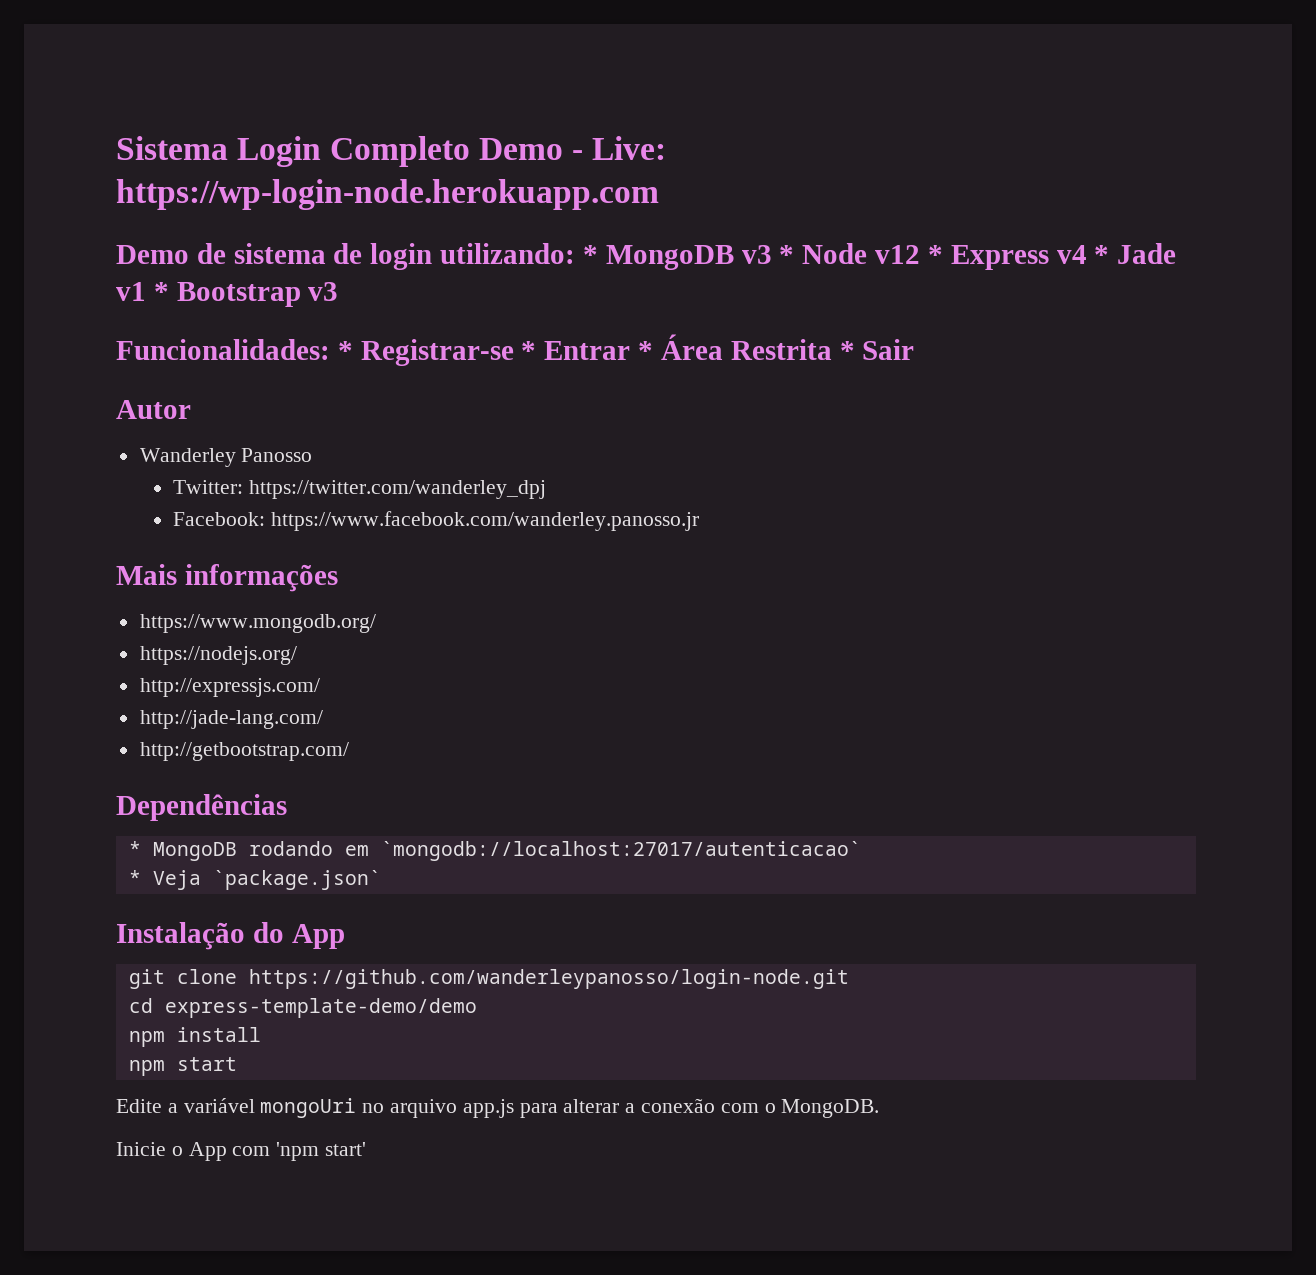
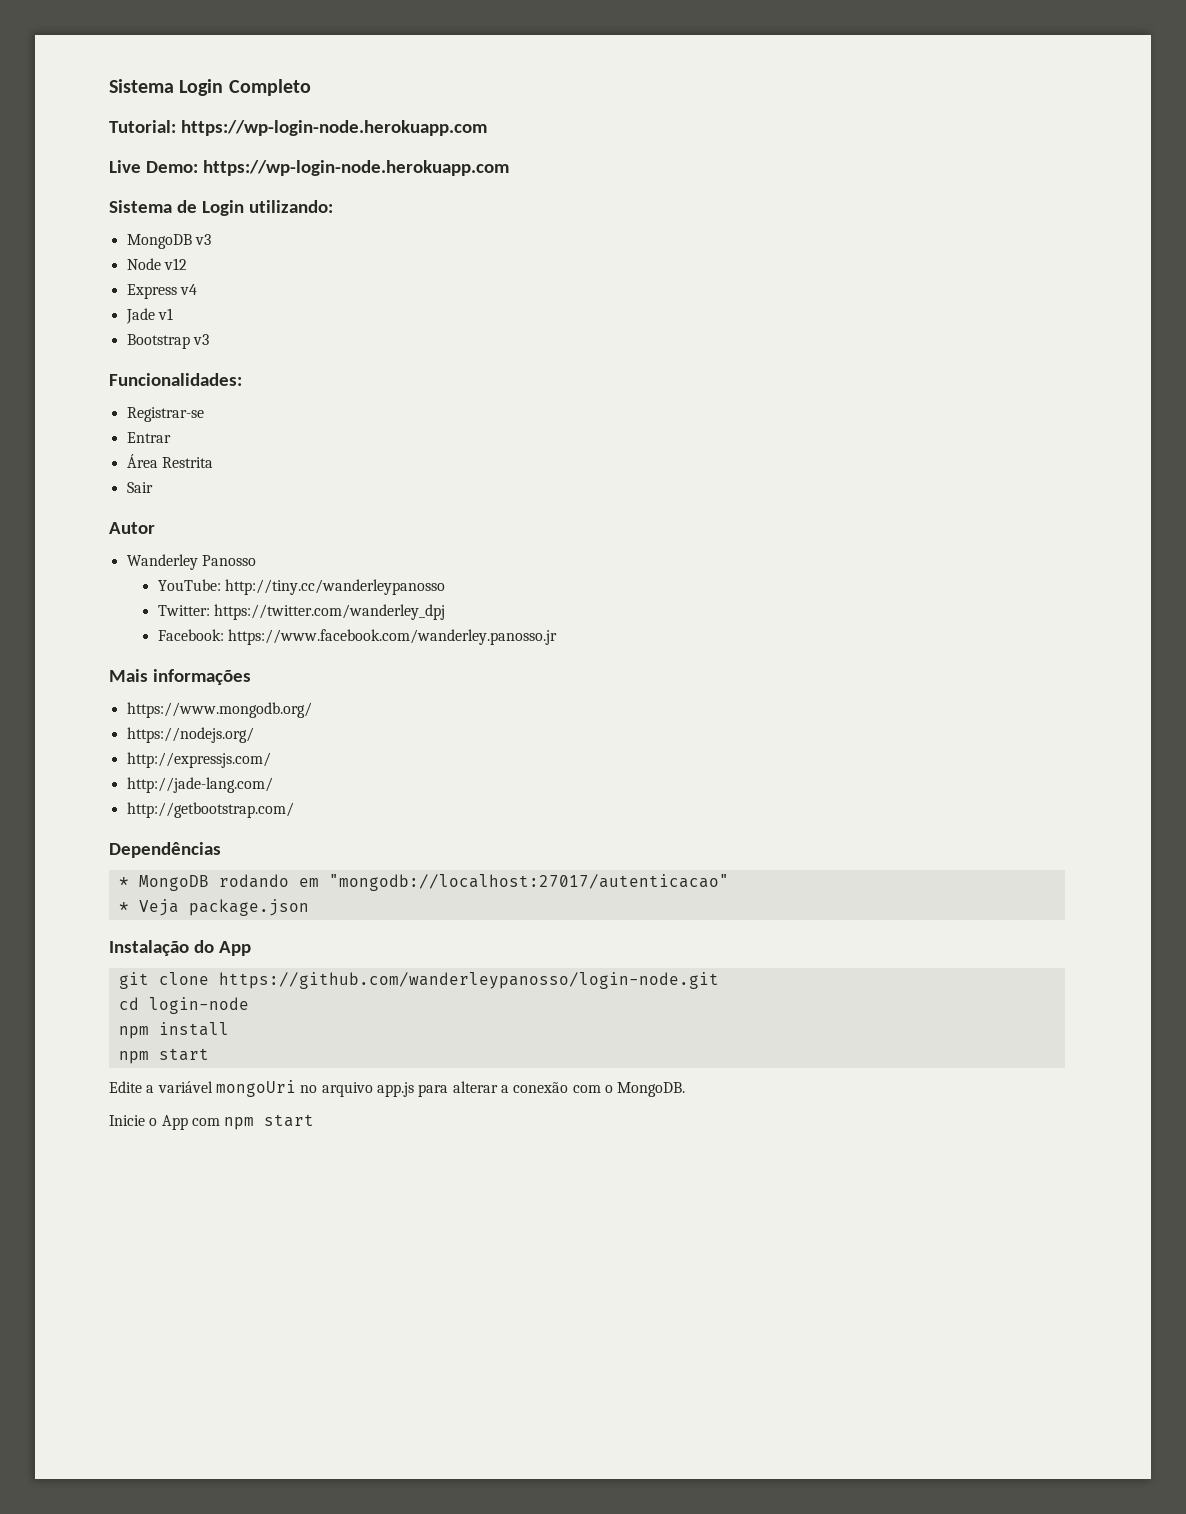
[479,136,667,160] [116,179,659,210] [116,243,433,270] Demo - Live: https://wp-login-node.herokuapp.com // Demo de sistema de login -> [109,120,487,136] [109,160,509,176] [109,200,244,216] // Tutorial: https://wp-login-node.herokuapp.com // Live Demo: https://wp-login-node.herokuapp.com // Sistema de Login
[582,245,598,264] * -> (333, 206) //
[779,245,795,264] * -> (211, 239) //
[927,245,943,264] * -> (187, 264) //
[1094,245,1110,264] * -> (197, 289) //
[153,282,169,301] * -> (173, 314) //
[337,341,353,360] * -> (242, 379) //
[521,341,537,360] * -> (204, 414) //
[638,341,654,360] * -> (171, 437) //
[839,341,855,360] * -> (213, 462) //
(313, 455) none -> [157,579,446,595] // YouTube: http://tiny.cc/wanderleypanosso
[380,841,861,861] `mongodb://localhost:27017/autenticacao` -> [328,874,729,891] "mongodb://localhost:27017/autenticacao"
[212,870,381,890] `package.json` -> [188,899,309,916] package.json
[164,998,477,1018] express-template-demo/demo -> [148,997,249,1014] login-node
[276,1142,367,1161] 'npm start' -> [224,1114,315,1130] npm start

